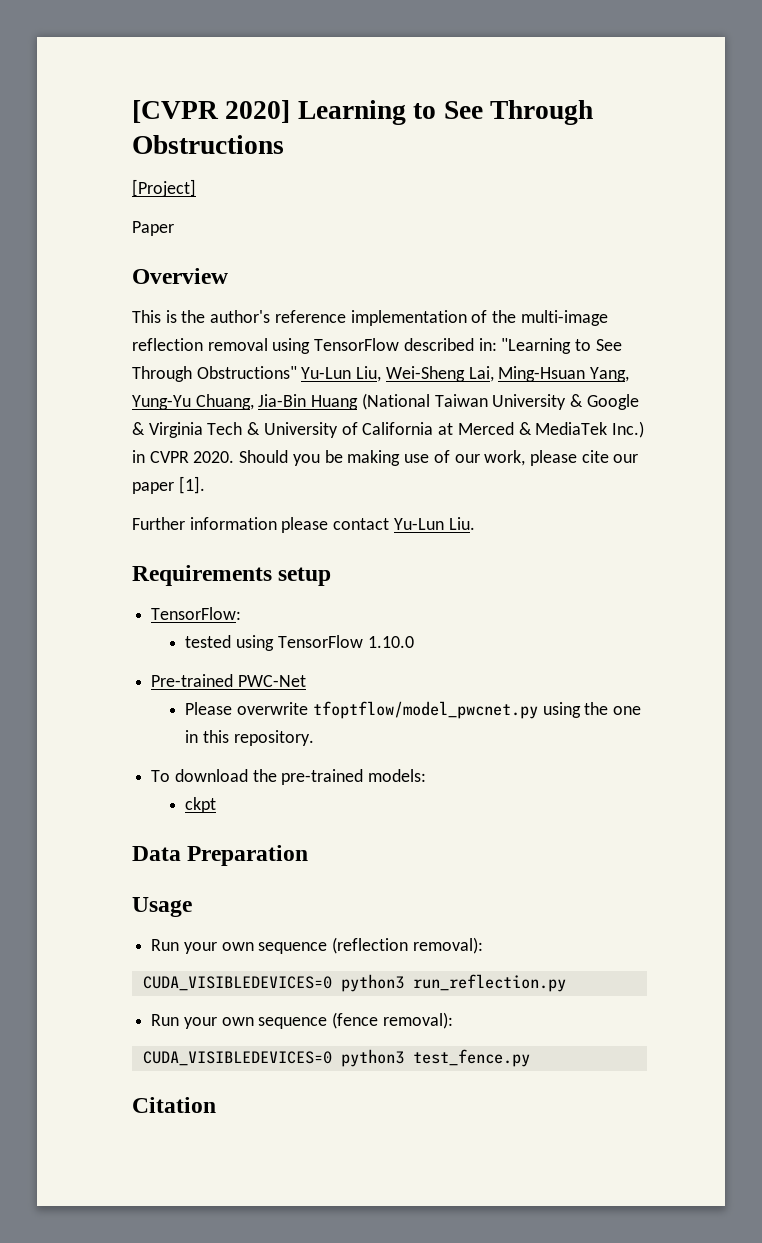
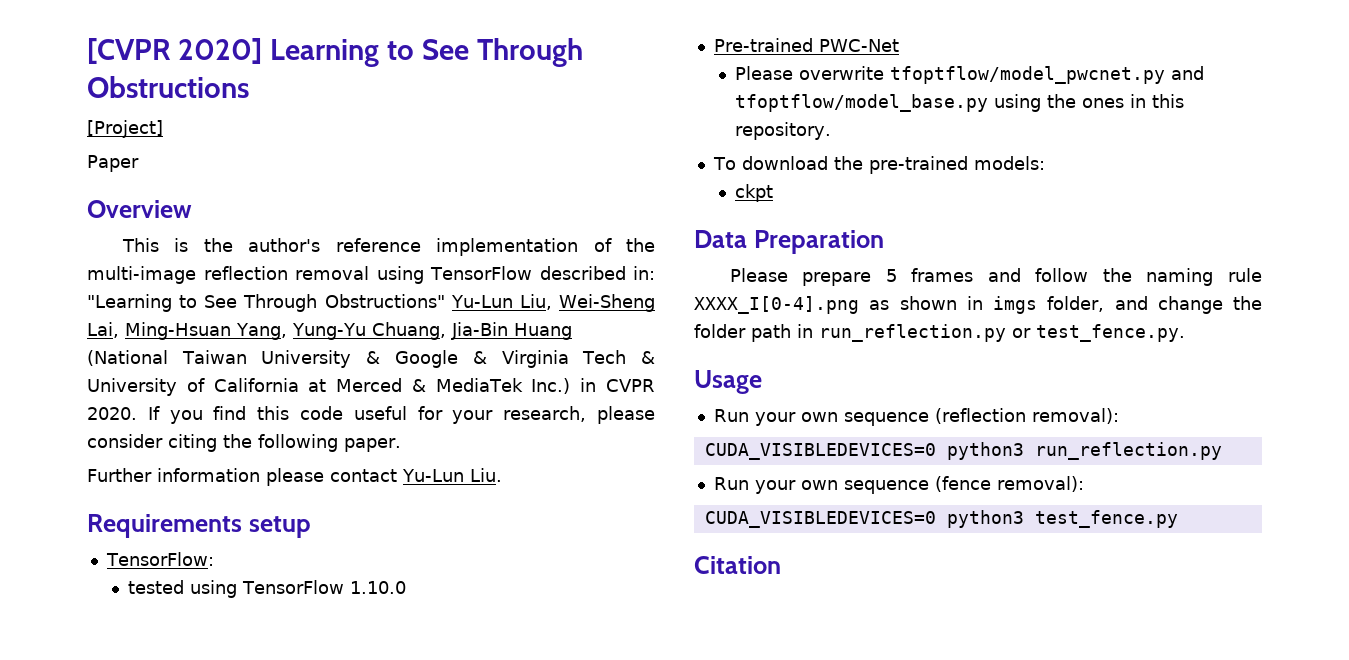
[239,450,639,466] [132,476,205,494] Should you be making use of our work, please cite our paper [1]. -> [147,406,655,424] [87,434,401,452] If you find this code useful for your research, please consider citing the following paper.
(538, 710) none -> [1170,66,1204,80] [734,94,988,112] and tfoptflow/model_base.py
[613,706,642,715] one -> [1081,98,1124,108] ones
(309, 855) none -> [729,268,1262,286] [694,296,1262,314] [694,324,1185,342] // Please prepare 5 frames and follow the naming rule XXXX_I[0-4].png as shown in imgs folder, and change the folder path in run_reflection.py or test_fence.py.

